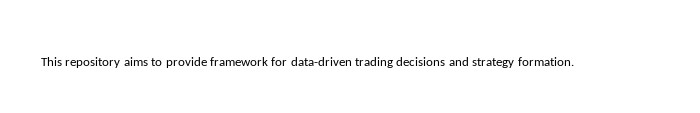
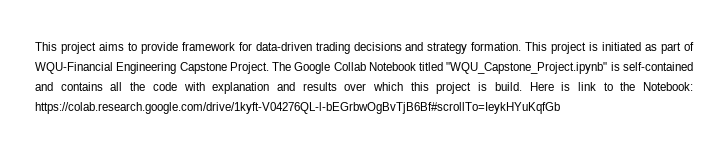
[41,57,121,68] This repository -> [35,42,96,54] This project
(574, 61) none -> [525,42,694,54] [35,62,693,74] [35,82,694,94] [35,102,560,114] This project is initiated as part of WQU-Financial Engineering Capstone Project. The Google Collab Notebook titled "WQU_Capstone_Project.ipynb" is self-contained and contains all the code with explanation and results over which this project is build. Here is link to the Notebook: https://colab.research.google.com/drive/1kyft-V04276QL-l-bEGrbwOgBvTjB6Bf#scrollTo=IeykHYuKqfGb

